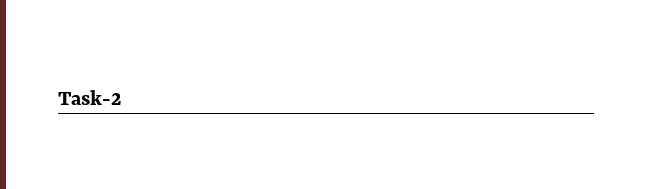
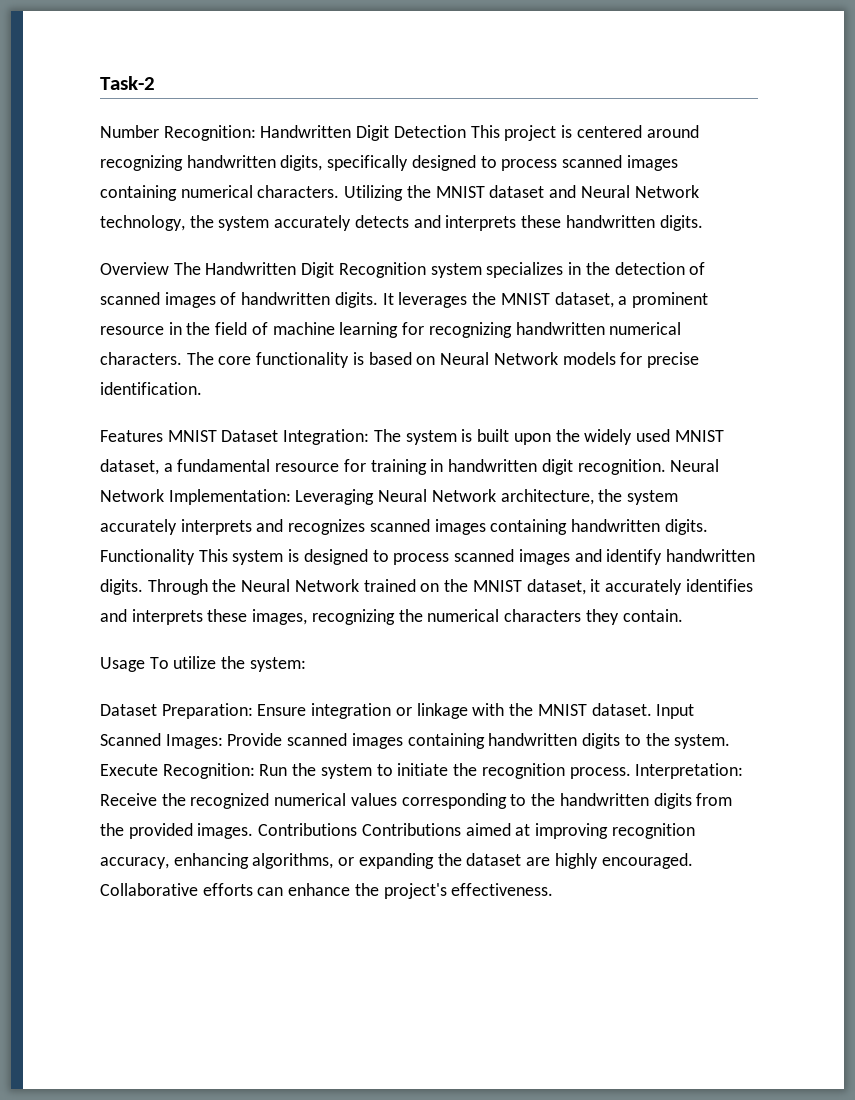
(121, 97) none -> [100,125,699,141] [100,155,678,171] [100,185,699,201] [100,215,703,231] [100,262,706,278] [100,292,708,308] [100,322,682,338] [100,352,699,368] [100,382,202,395] [100,429,724,445] [100,459,720,475] [100,489,679,505] [100,519,708,535] [100,549,755,565] [100,579,753,595] [100,609,683,625] [100,656,306,672] [100,703,695,719] [100,733,731,749] [100,763,744,779] [100,793,733,809] [100,823,695,839] [100,853,693,869] [100,883,554,899] // Number Recognition: Handwritten Digit Detection This project is centered around recognizing handwritten digits, specifically designed to process scanned images containing numerical characters. Utilizing the MNIST dataset and Neural Network technology, the system accurately detects and interprets these handwritten digits. // Overview The Handwritten Digit Recognition system specializes in the detection of scanned images of handwritten digits. It leverages the MNIST dataset, a prominent resource in the field of machine learning for recognizing handwritten numerical characters. The core functionality is based on Neural Network models for precise identification. // Features MNIST Dataset Integration: The system is built upon the widely used MNIST dataset, a fundamental resource for training in handwritten digit recognition. Neural Network Implementation: Leveraging Neural Network architecture, the system accurately interprets and recognizes scanned images containing handwritten digits. Functionality This system is designed to process scanned images and identify handwritten digits. Through the Neural Network trained on the MNIST dataset, it accurately identifies and interprets these images, recognizing the numerical characters they contain. // Usage To utilize the system: // Dataset Preparation: Ensure integration or linkage with the MNIST dataset. Input Scanned Images: Provide scanned images containing handwritten digits to the system. Execute Recognition: Run the system to initiate the recognition process. Interpretation: Receive the recognized numerical values corresponding to the handwritten digits from the provided images. Contributions Contributions aimed at improving recognition accuracy, enhancing algorithms, or expanding the dataset are highly encouraged. Collaborative efforts can enhance the project's effectiveness.

